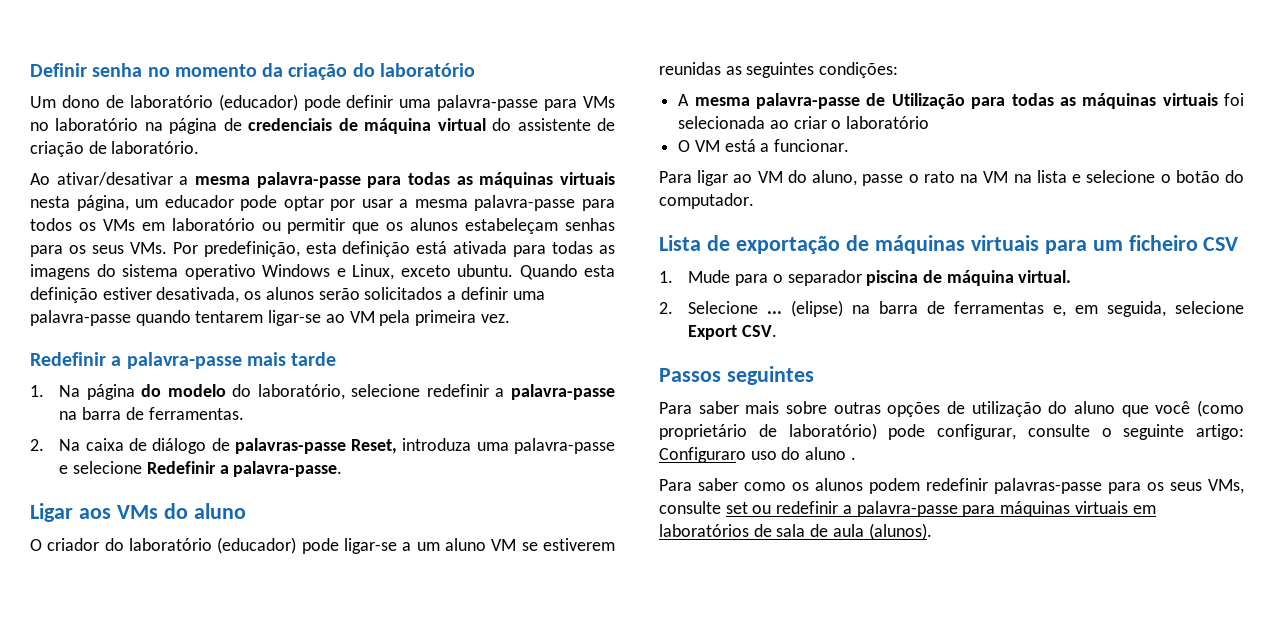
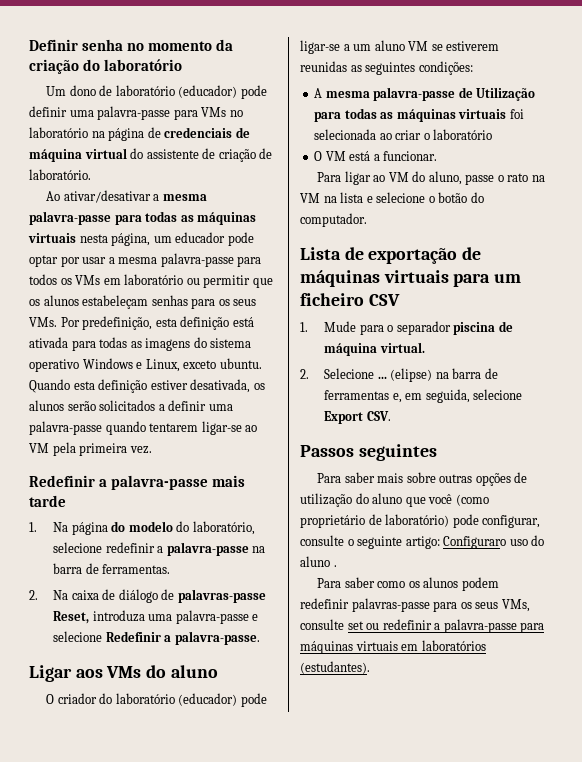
[753,523,932,540] de sala de aula (alunos). -> [300,661,370,674] (estudantes).

